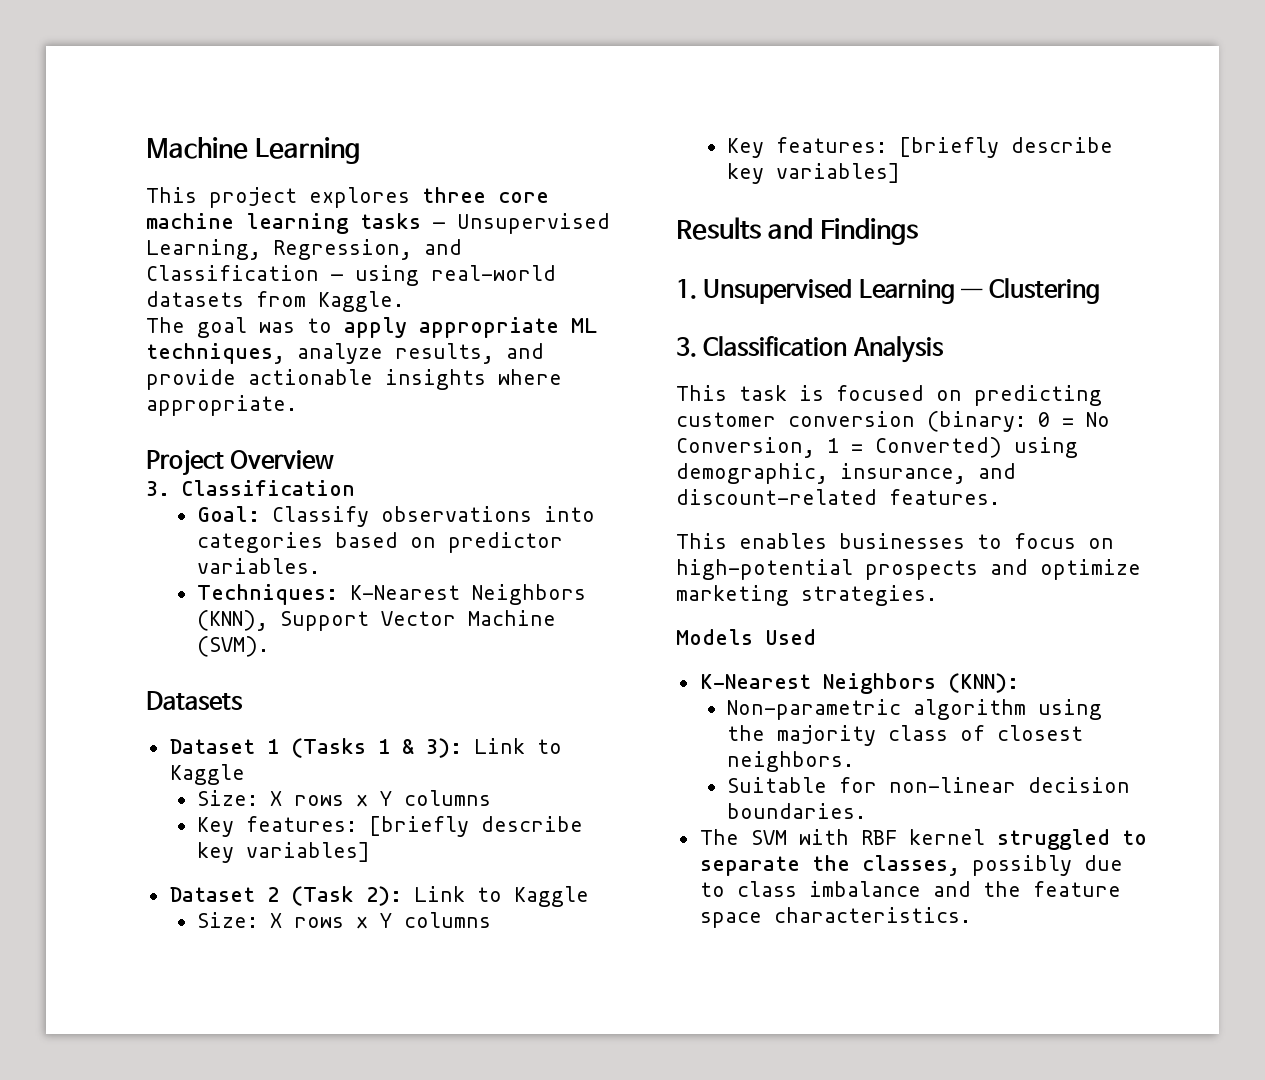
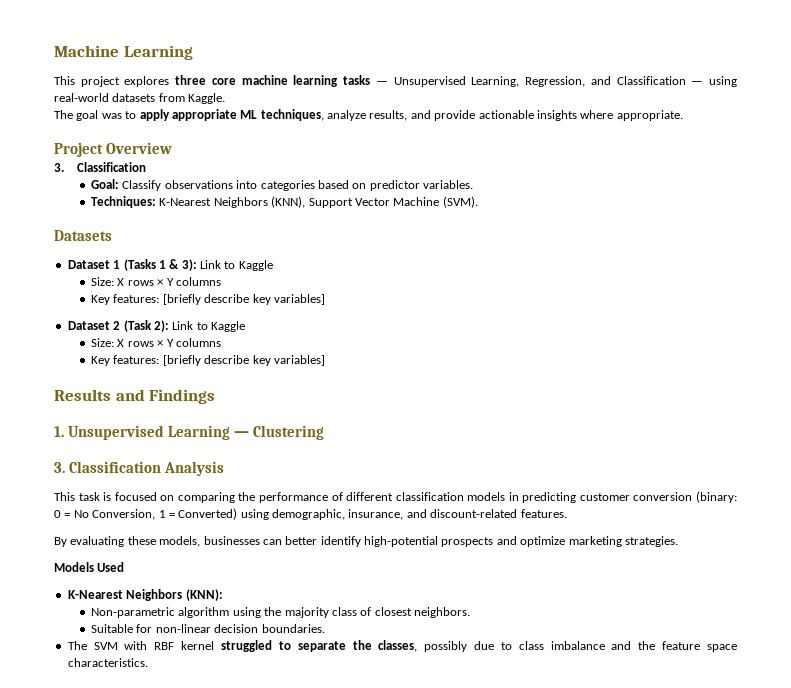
(962, 395) none -> [177,492,519,503] comparing the performance of different classification models in
[676,533,1114,549] This enables businesses to focus on -> [54,536,361,547] By evaluating these models, businesses can better identify

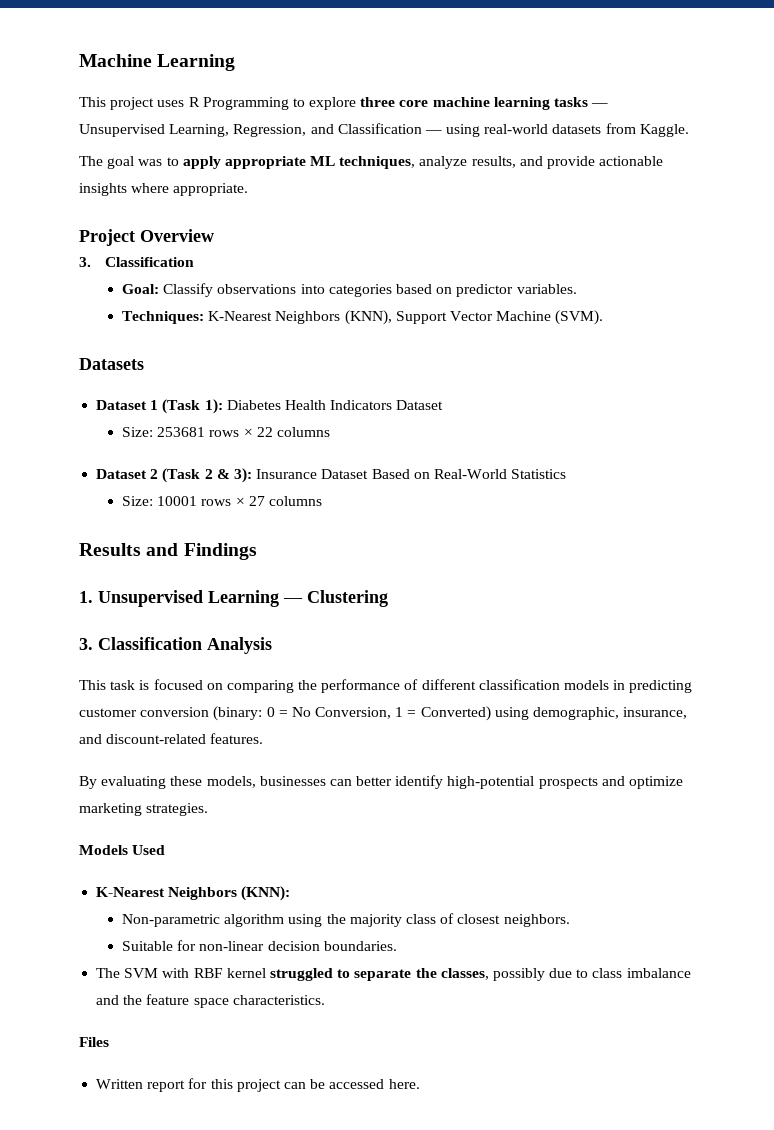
[124,76,170,87] explores -> [157,97,357,110] uses R Programming to explore
[123,259,273,271] [91,277,221,286] [91,294,325,305] [67,320,245,332] [91,338,221,347] [91,355,325,366] (Tasks 1 & 3): Link to Kaggle // Size: X rows × Y columns // Key features: [briefly describe key variables] // Dataset 2 (Task 2): Link to Kaggle // Size: X rows × Y columns // Key features: [briefly describe key variables] -> [162,399,444,414] [122,427,330,437] [96,468,567,483] [122,496,322,506] (Task 1): Diabetes Health Indicators Dataset // Size: 253681 rows × 22 columns // Dataset 2 (Task 2 & 3): Insurance Dataset Based on Real-World Statistics // Size: 10001 rows × 27 columns
(148, 662) none -> [79,1037,109,1047] [96,1078,420,1092] // Files // Written report for this project can be accessed here.

